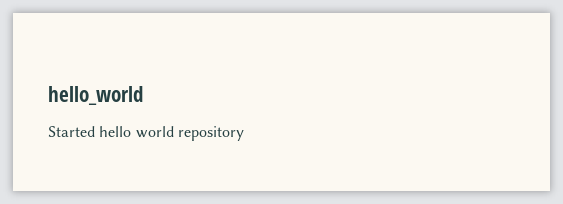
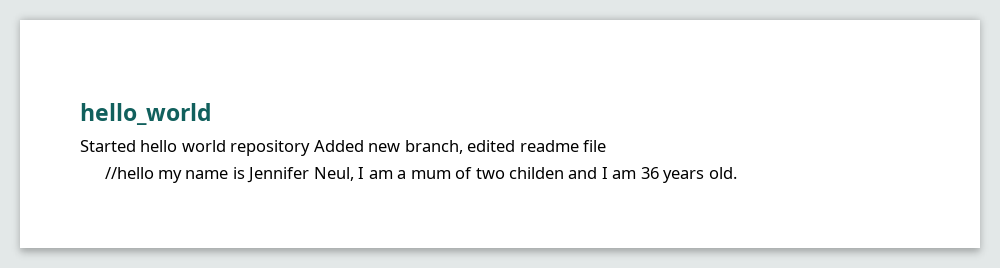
(244, 133) none -> [313,140,607,154] [104,167,737,183] Added new branch, edited readme file // //hello my name is Jennifer Neul, I am a mum of two childen and I am 36 years old.

